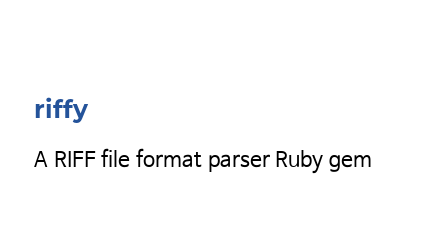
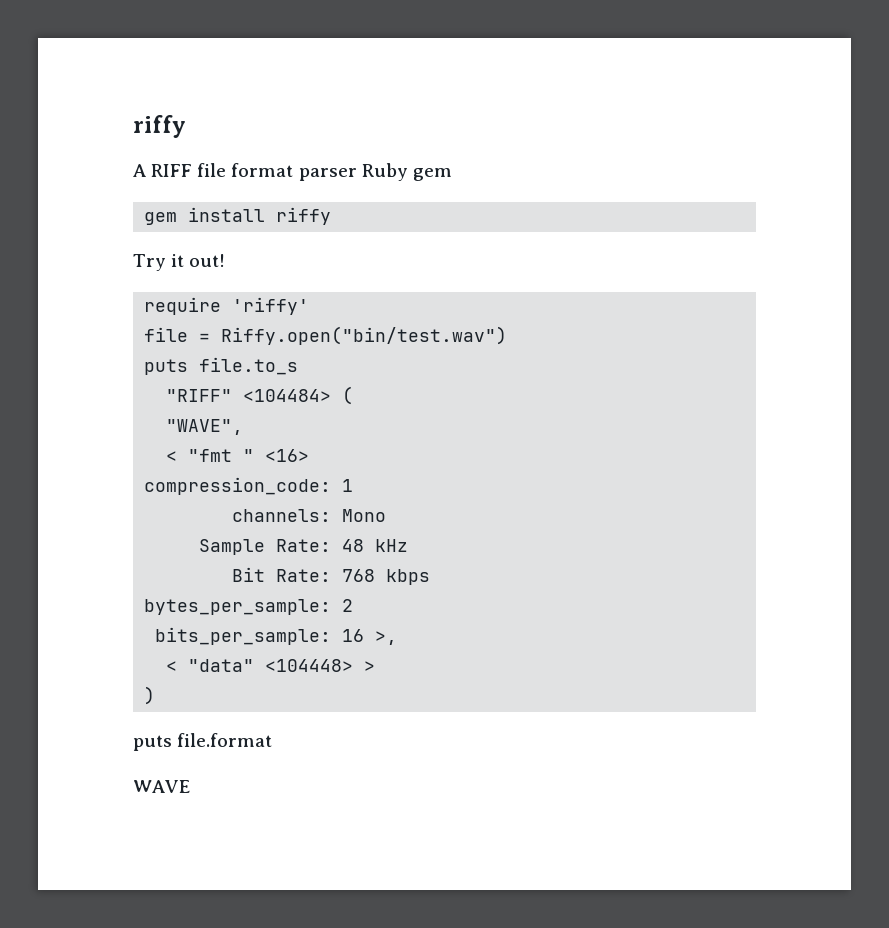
(373, 163) none -> [144,207,332,225] [133,254,226,271] [144,297,310,315] [144,326,508,345] [144,357,299,375] [166,386,354,405] [166,419,244,435] [166,449,310,462] [144,477,354,495] [232,509,387,522] [199,539,409,555] [232,567,431,585] [144,599,354,615] [155,627,398,645] [166,659,376,672] [144,686,156,705] [133,733,273,751] [133,780,190,793] // gem install riffy // Try it out! // require 'riffy' // file = Riffy.open("bin/test.wav") // puts file.to_s // "RIFF" <104484> ( // "WAVE", // < "fmt " <16> // compression_code: 1 // channels: Mono // Sample Rate: 48 kHz // Bit Rate: 768 kbps // bytes_per_sample: 2 // bits_per_sample: 16 >, // < "data" <104448> > // ) // puts file.format // WAVE

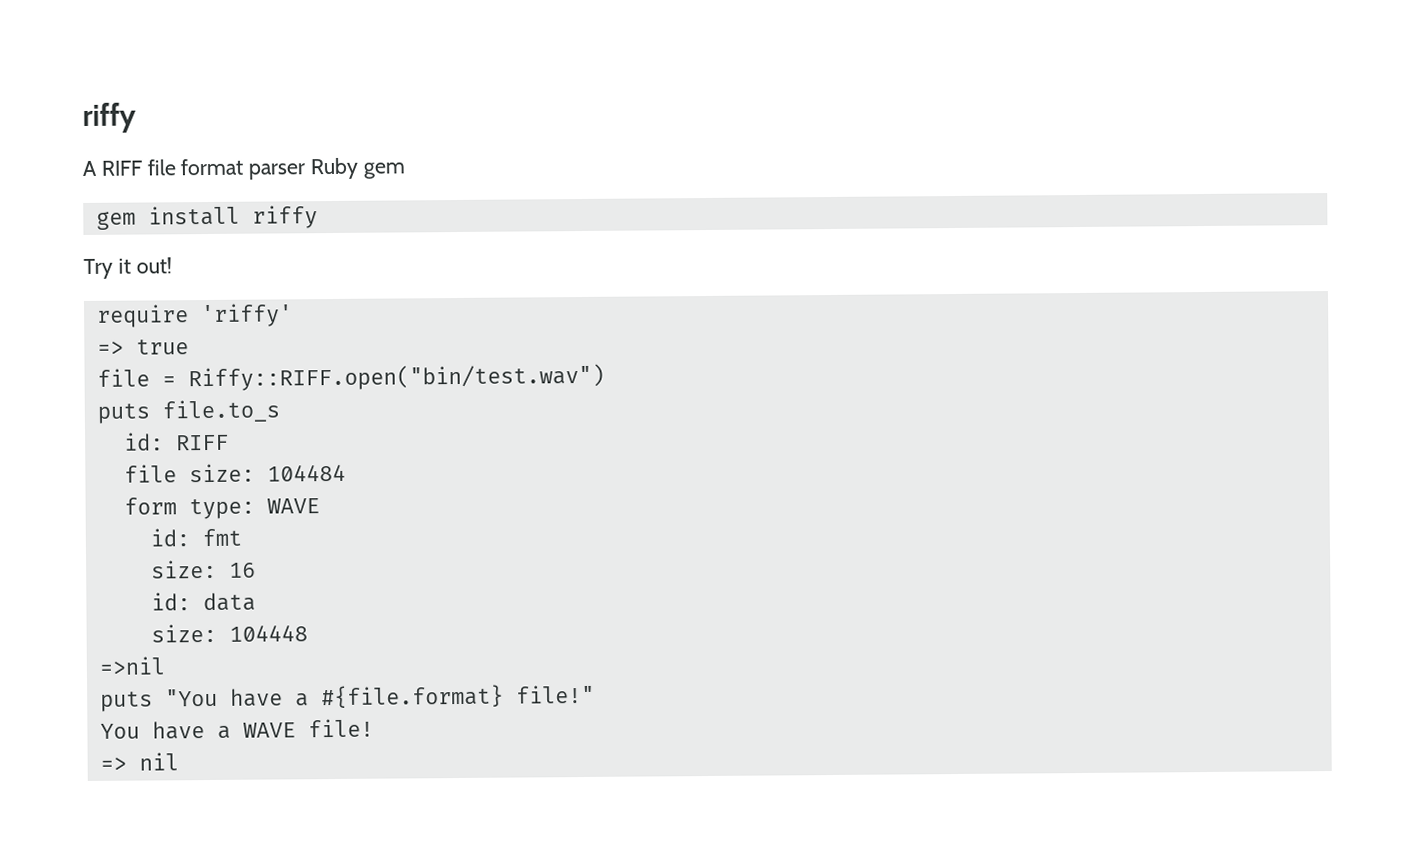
(310, 306) none -> [96,339,189,355] // => true
[221,326,508,345] Riffy.open("bin/test.wav") -> [187,363,605,392] Riffy::RIFF.open("bin/test.wav")
[166,386,354,405] [166,419,244,435] [166,449,310,462] [144,477,354,495] [232,509,387,522] [199,539,409,555] [232,567,431,585] [144,599,354,615] [155,627,398,645] [166,659,376,672] [144,686,156,705] [133,733,273,751] [133,780,190,793] "RIFF" <104484> ( // "WAVE", // < "fmt " <16> // compression_code: 1 // channels: Mono // Sample Rate: 48 kHz // Bit Rate: 768 kbps // bytes_per_sample: 2 // bits_per_sample: 16 >, // < "data" <104448> > // ) // puts file.format // WAVE -> [123,432,229,451] [123,463,346,483] [123,497,320,520] [149,528,242,547] [150,559,256,579] [150,592,256,612] [150,623,308,643] [98,656,165,675] [99,684,595,712] [99,718,374,740] [99,752,179,771] id: RIFF // file size: 104484 // form type: WAVE // id: fmt // size: 16 // id: data // size: 104448 // =>nil // puts "You have a #{file.format} file!" // You have a WAVE file! // => nil

